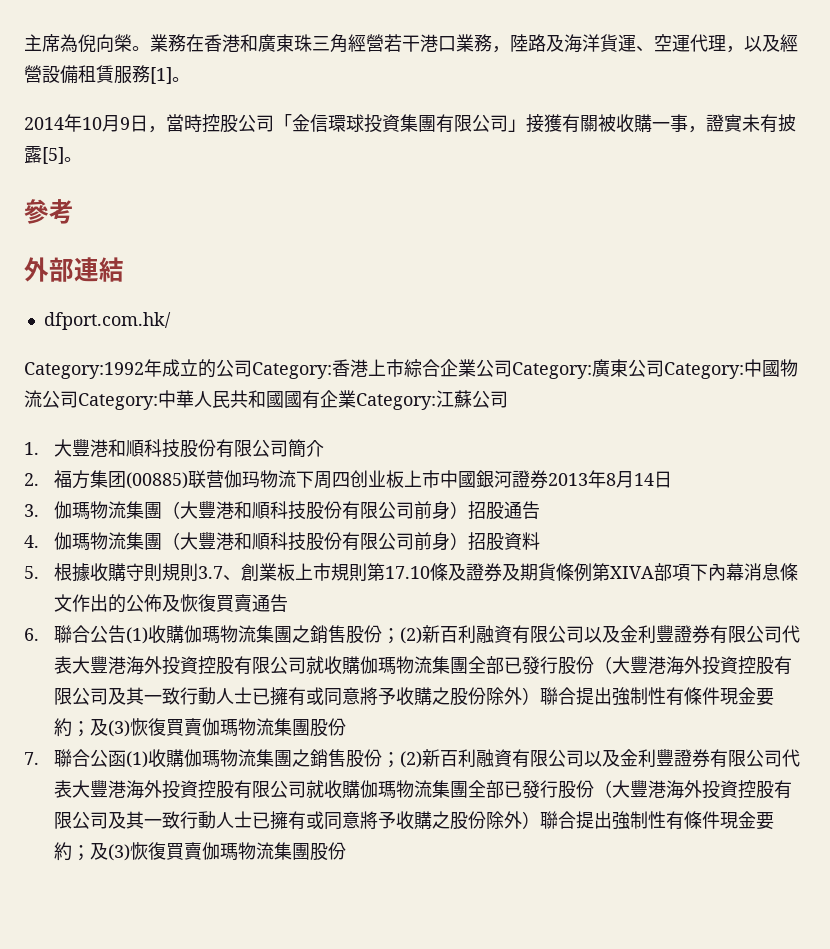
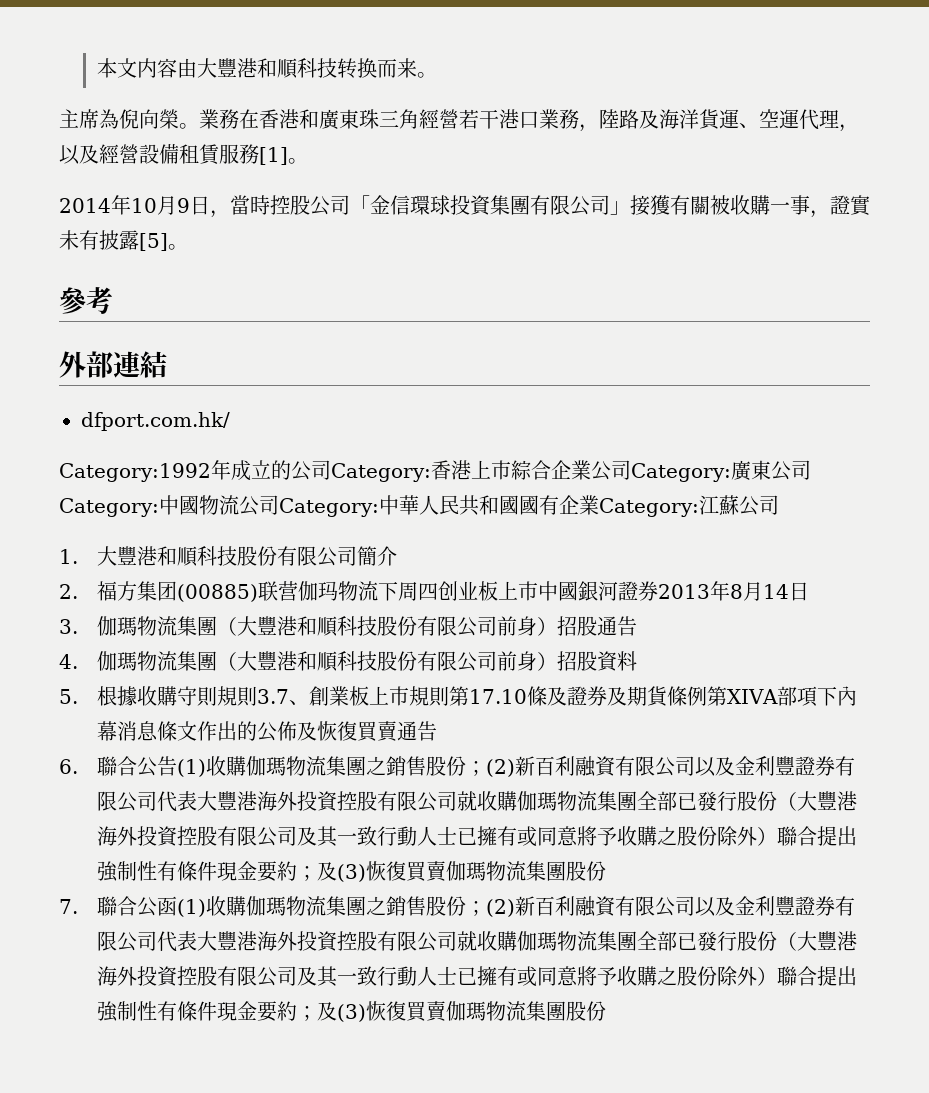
(24, 42) none -> [97,58,438,79] 本文内容由大豐港和順科技转换而来。 //

